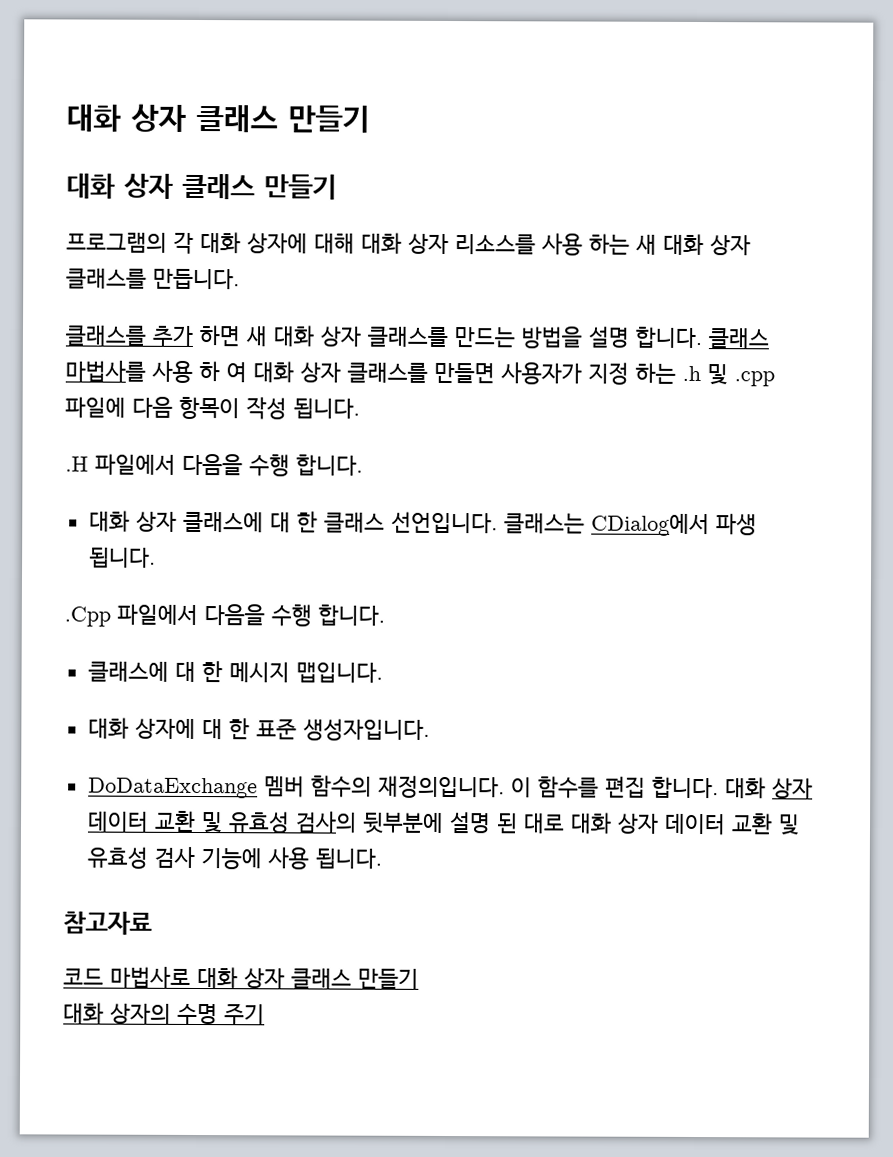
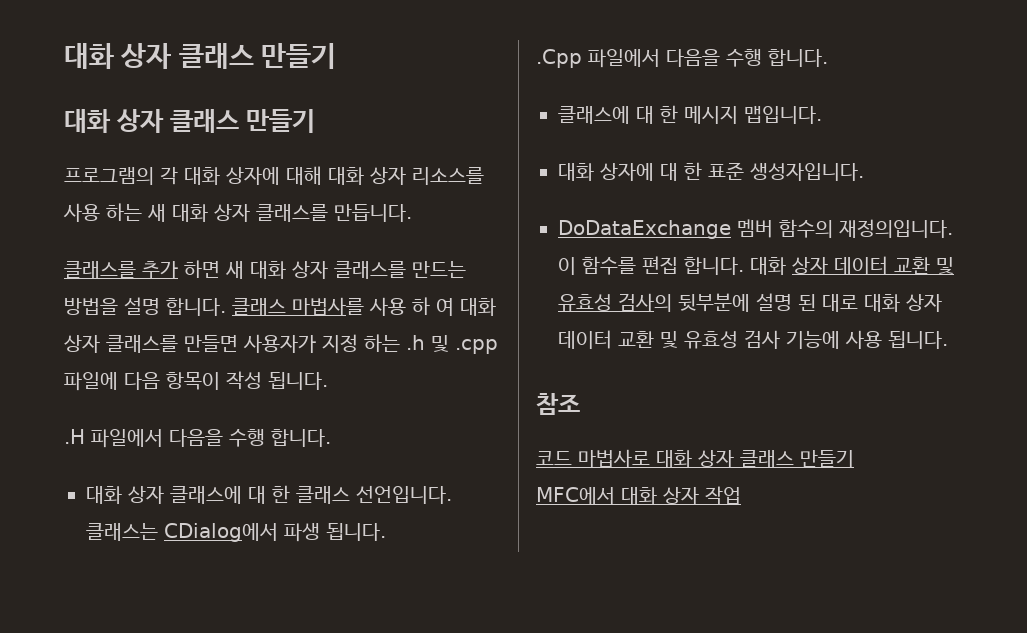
[63,911,152,935] 참고자료 -> [536,393,580,415] 참조
[63,1002,265,1026] 대화 상자의 수명 주기 -> [536,486,741,505] MFC에서 대화 상자 작업

